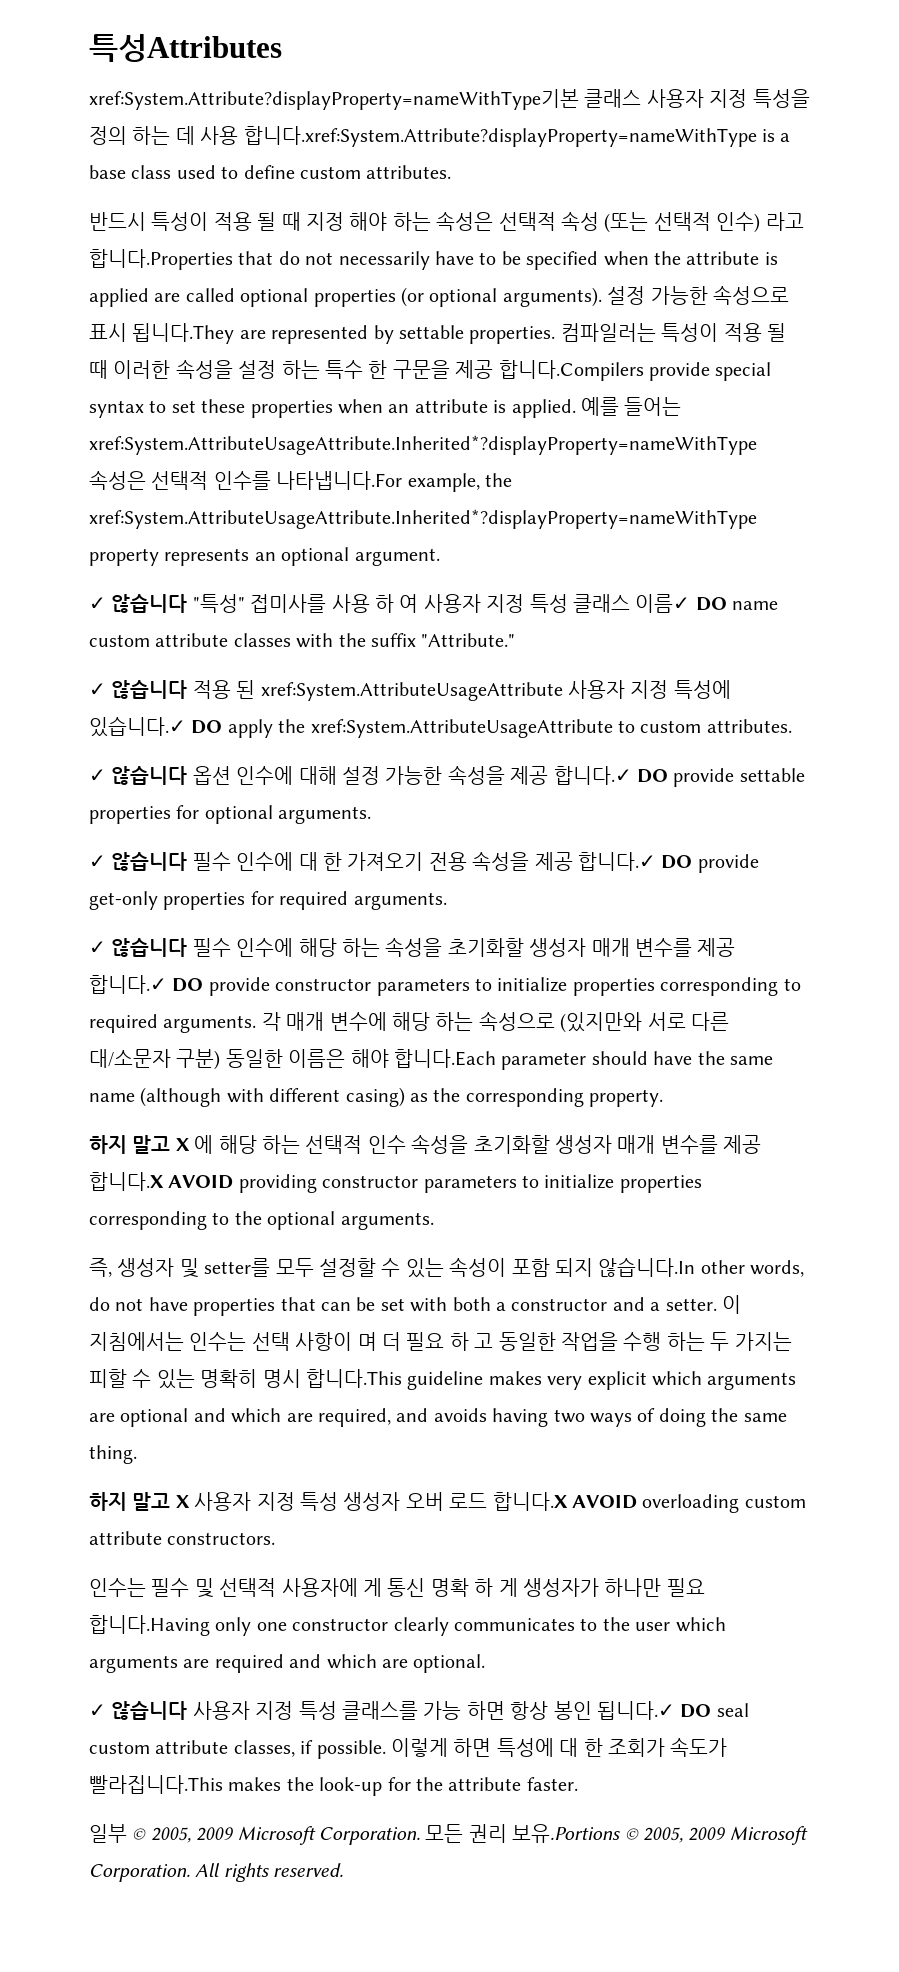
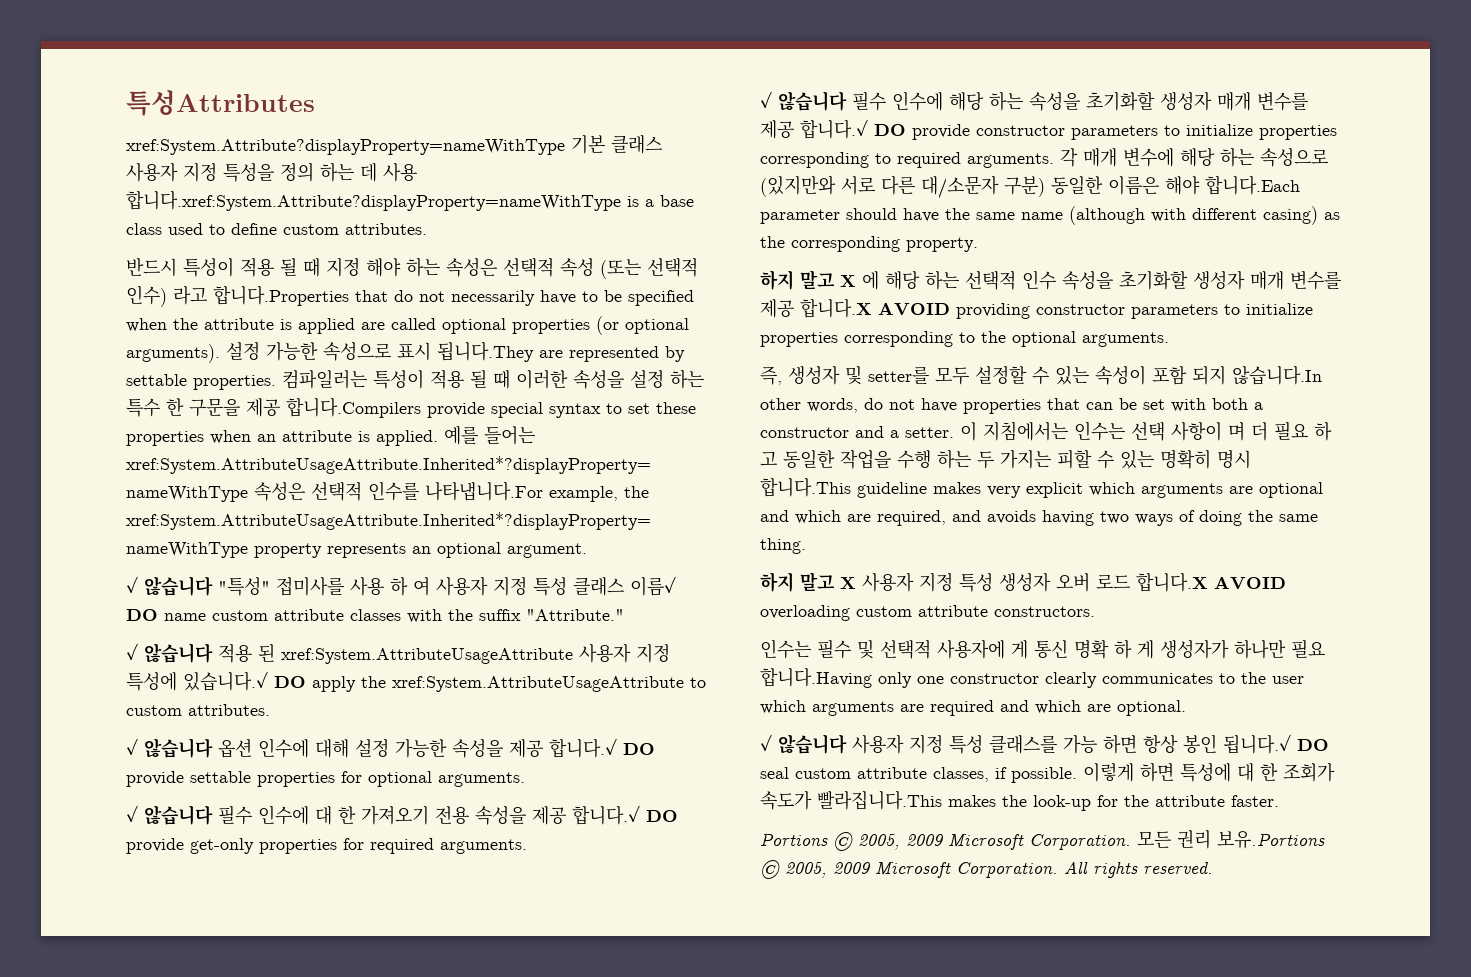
[89,89,579,110] xref:System.Attribute?displayProperty=nameWithType기본 -> [126,135,605,155] xref:System.Attribute?displayProperty=nameWithType 기본
[89,1824,127,1843] 일부 -> [760,833,828,846] Portions

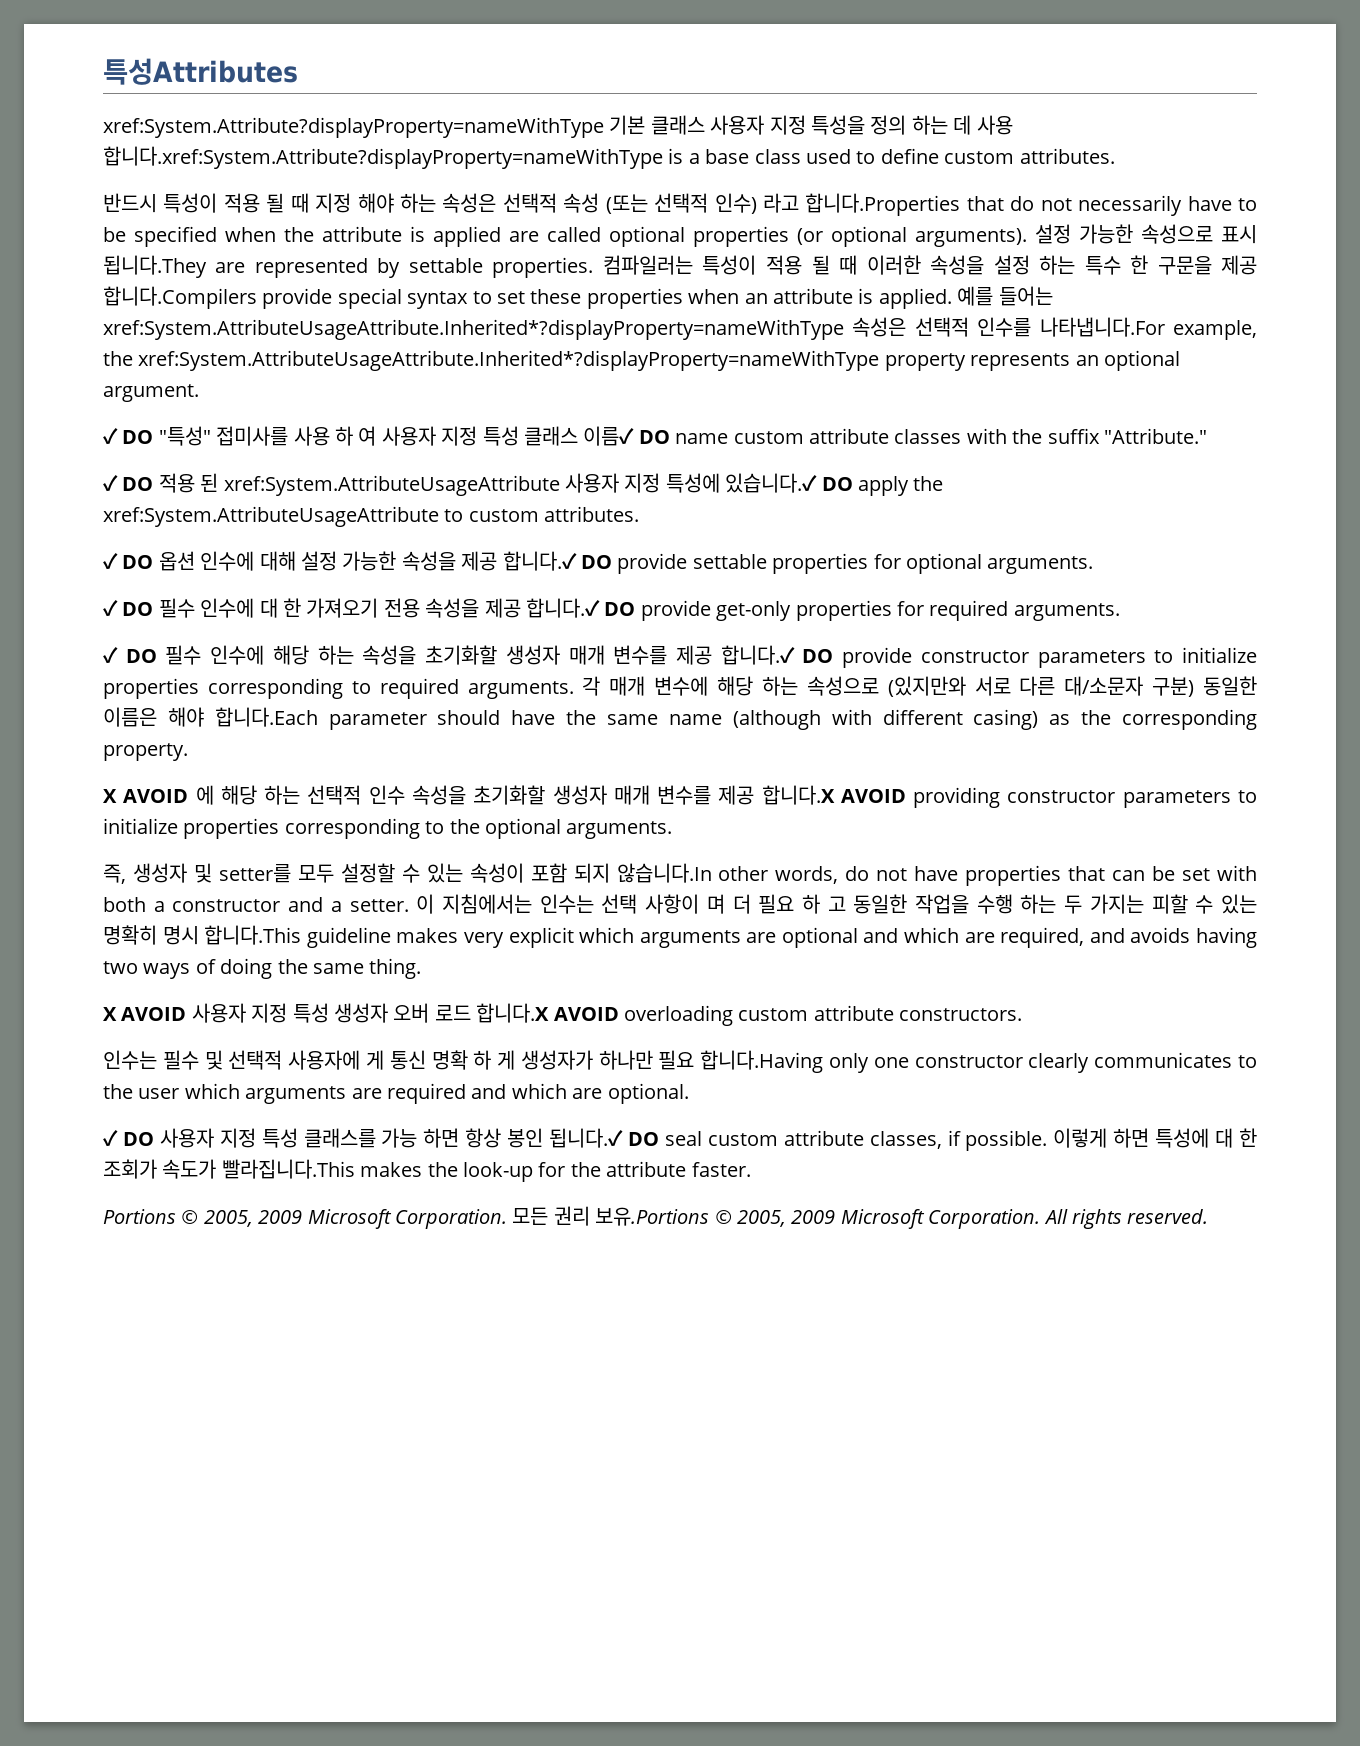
[144,576,213,596] 않습니다 -> [122,430,154,444] DO
[144,643,213,663] 않습니다 -> [122,477,154,491] DO
[144,738,213,758] 않습니다 -> [122,555,154,569] DO
[144,805,213,825] 않습니다 -> [122,602,154,616] DO
[778,91,847,111] 않습니다 -> [125,649,157,663] DO
[760,270,856,290] 하지 말고 X -> [103,789,189,803] X AVOID
[760,572,856,592] 하지 말고 X -> [103,1007,187,1021] X AVOID
[778,734,847,754] 않습니다 -> [122,1132,154,1146] DO

